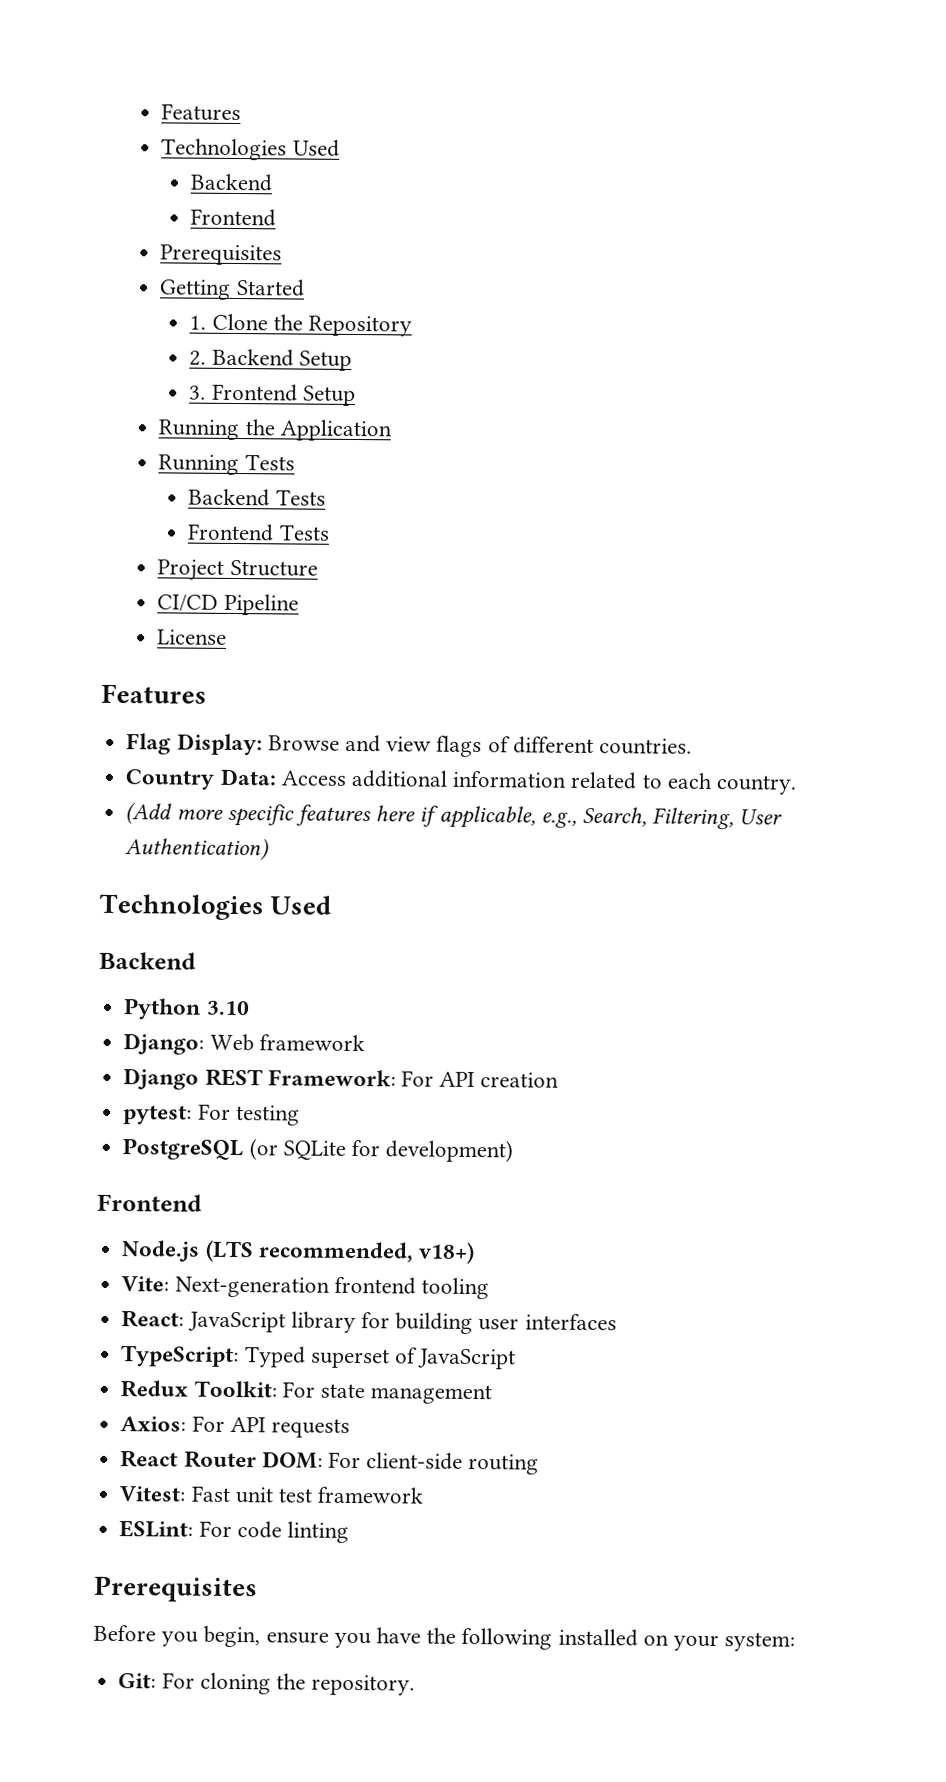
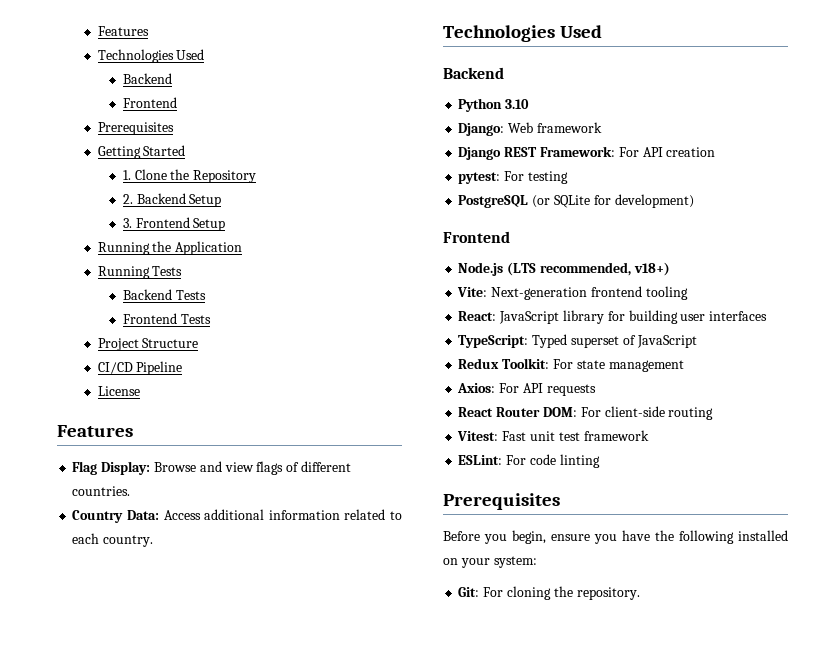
[125,802,783,830] [125,837,270,861] // (Add more specific features here if applicable, e.g., Search, Filtering, User Authentication) -> (154, 541) none

